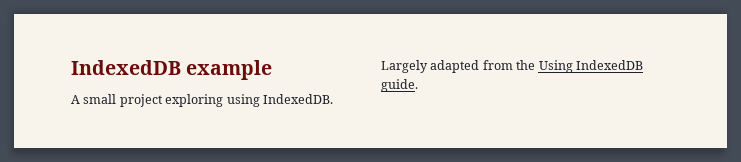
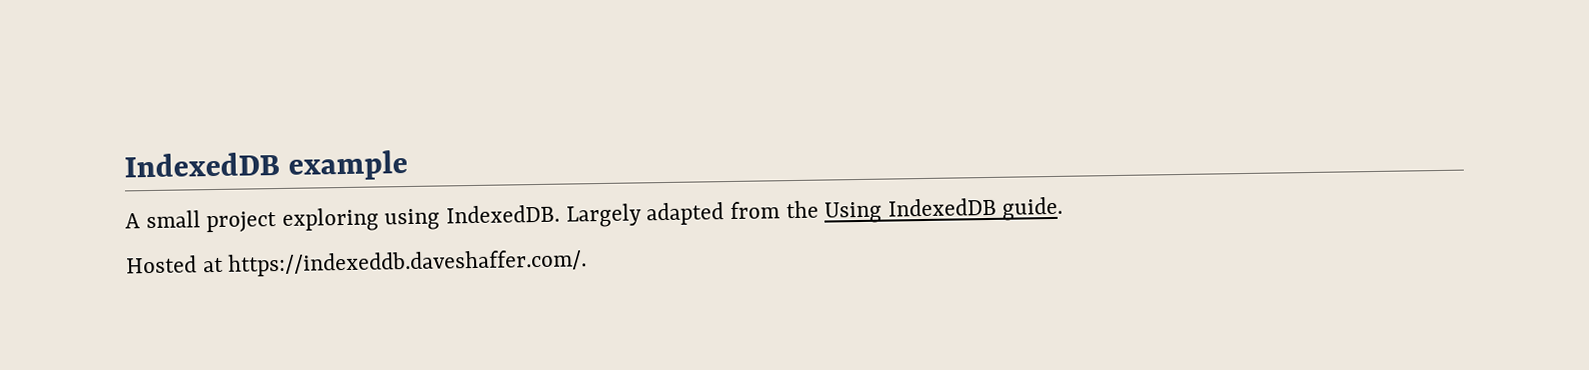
(418, 85) none -> [126,249,588,277] // Hosted at https://indexeddb.daveshaffer.com/.

